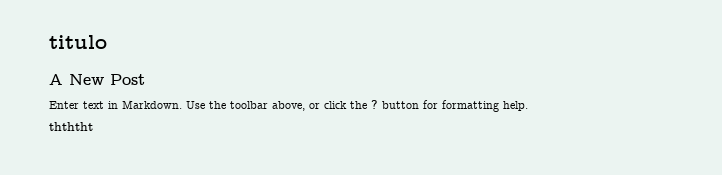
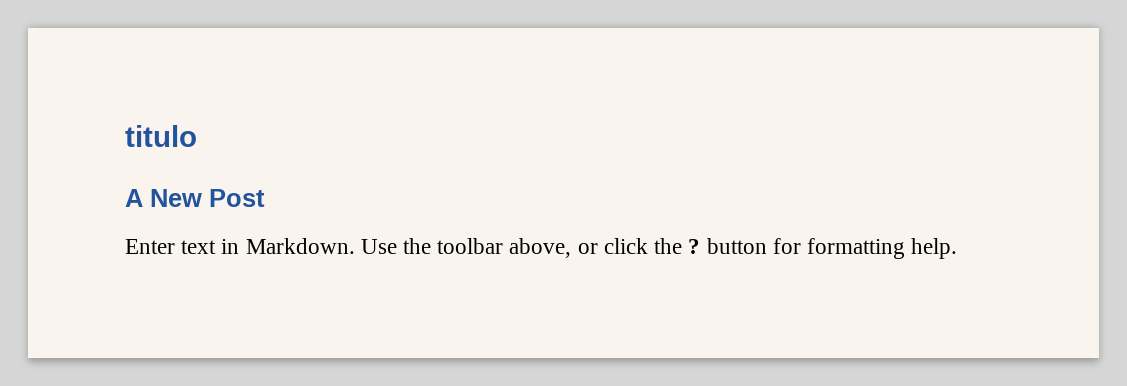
[49,122,93,131] // thththt -> (958, 248) none

